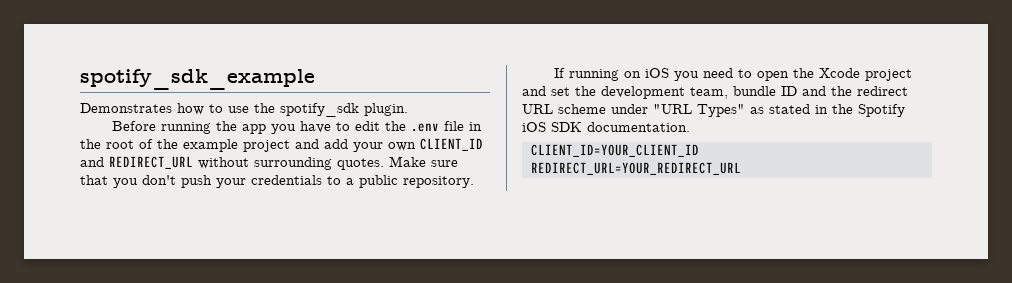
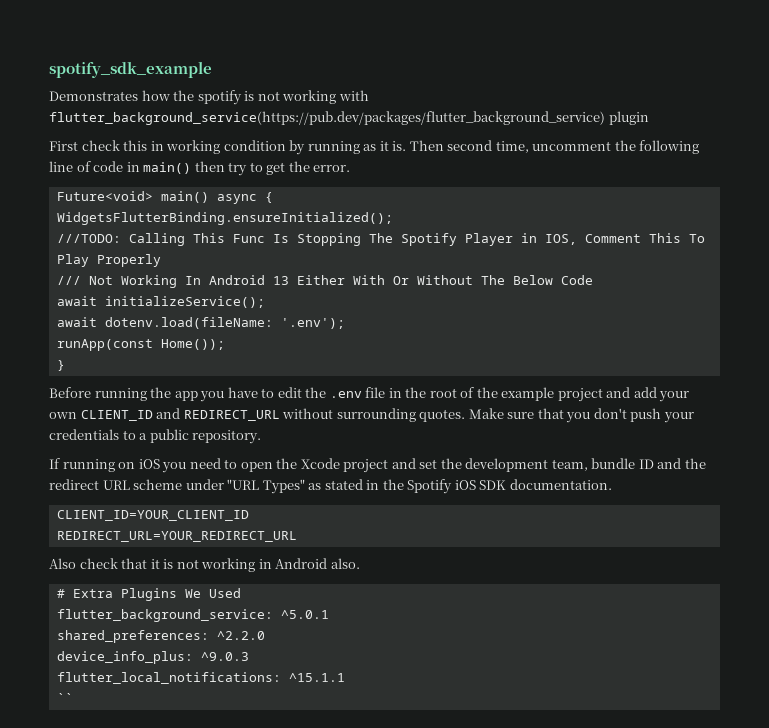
[209,103,408,117] to use the spotify_sdk plugin. -> [173,90,369,105] [49,111,649,125] [49,140,700,155] [49,161,351,176] [56,191,273,204] [56,212,393,225] [56,233,705,246] [56,254,161,267] [56,275,593,288] [56,296,265,308] [56,317,345,329] [56,339,225,351] [56,360,65,371] the spotify is not working with flutter_background_service(https://pub.dev/packages/flutter_background_service) plugin // First check this in working condition by running as it is. Then second time, uncomment the following line of code in main() then try to get the error. // Future<void> main() async { // WidgetsFlutterBinding.ensureInitialized(); // ///TODO: Calling This Func Is Stopping The Spotify Player in IOS, Comment This To Play Properly // /// Not Working In Android 13 Either With Or Without The Below Code // await initializeService(); // await dotenv.load(fileName: '.env'); // runApp(const Home()); // }
(741, 168) none -> [49,558,360,572] [56,588,241,601] [56,609,329,622] [56,630,265,643] [56,651,249,664] [56,672,345,684] [56,693,73,703] // Also check that it is not working in Android also. // # Extra Plugins We Used // flutter_background_service: ^5.0.1 // shared_preferences: ^2.2.0 // device_info_plus: ^9.0.3 // flutter_local_notifications: ^15.1.1 // ``

